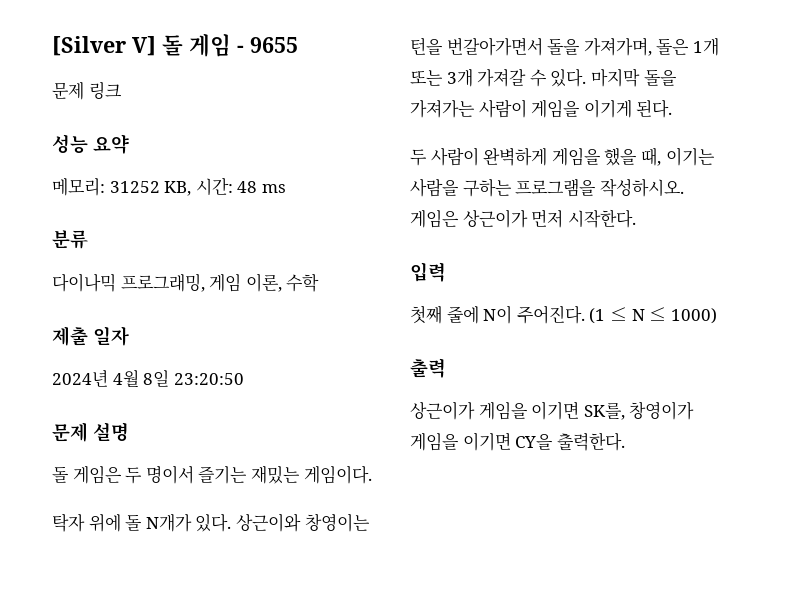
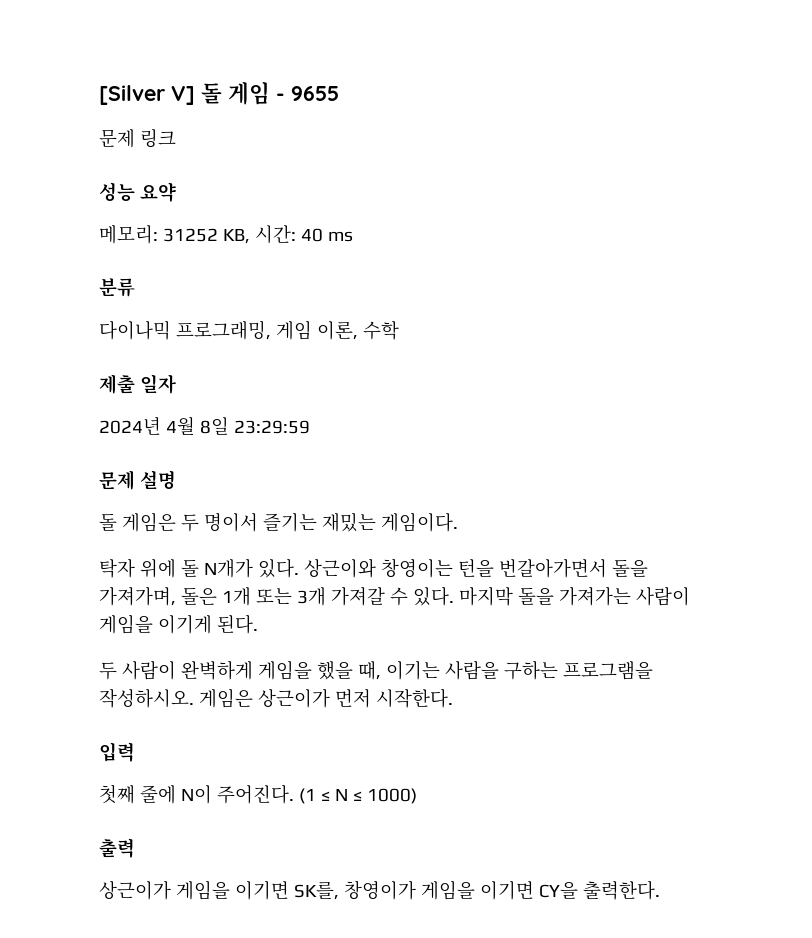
[237,181,258,193] 48 -> [300,228,323,242] 40
[173,373,244,385] 23:20:50 -> [233,420,310,434] 23:29:59

